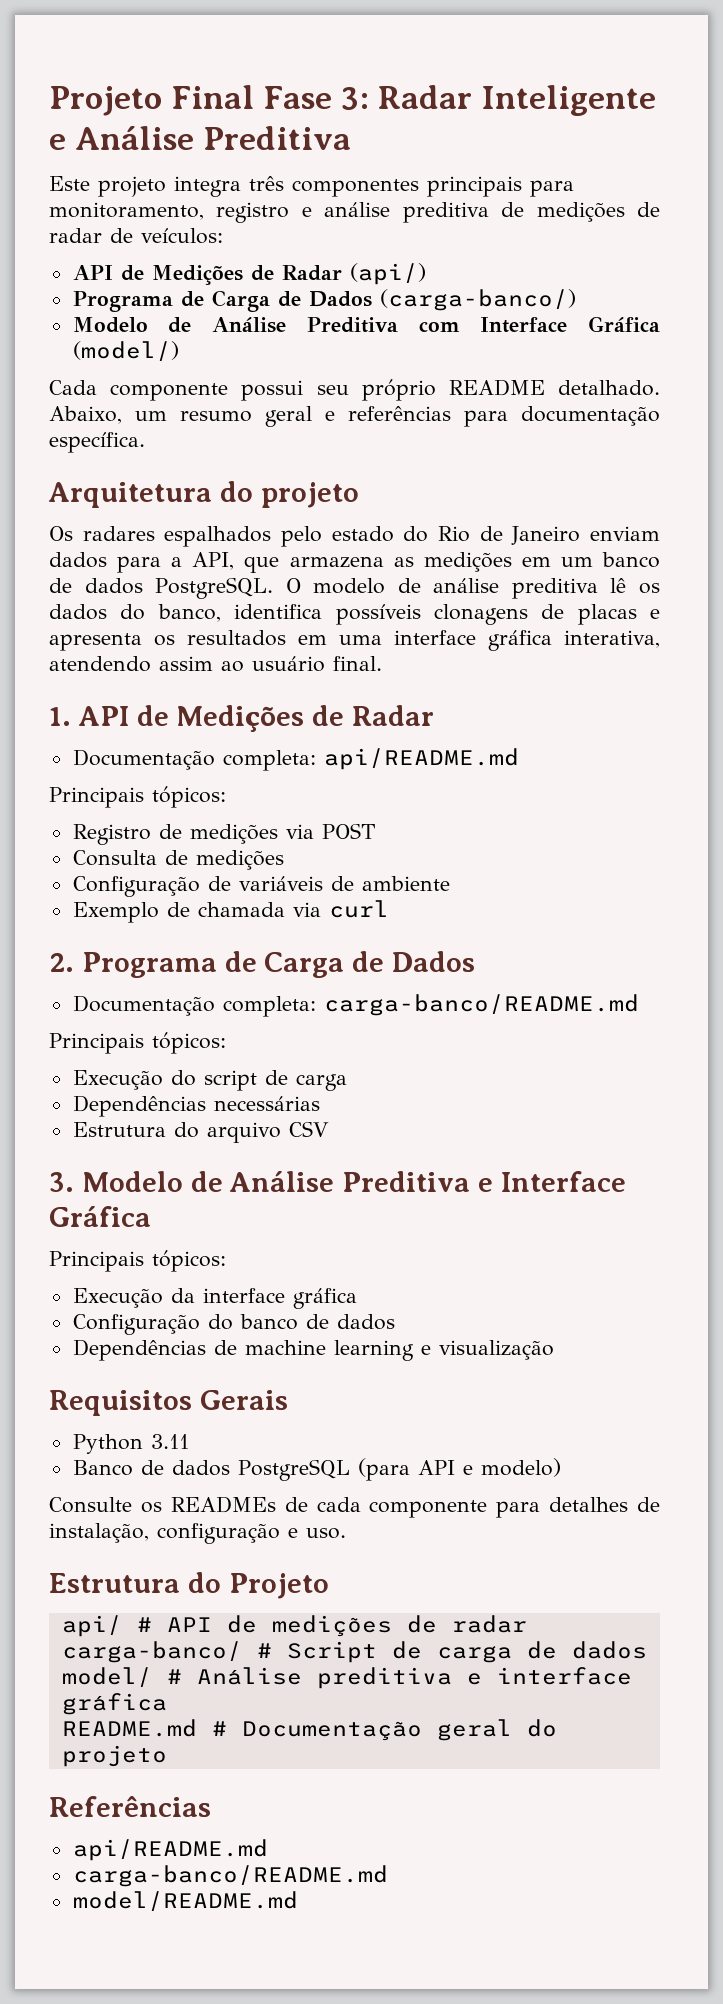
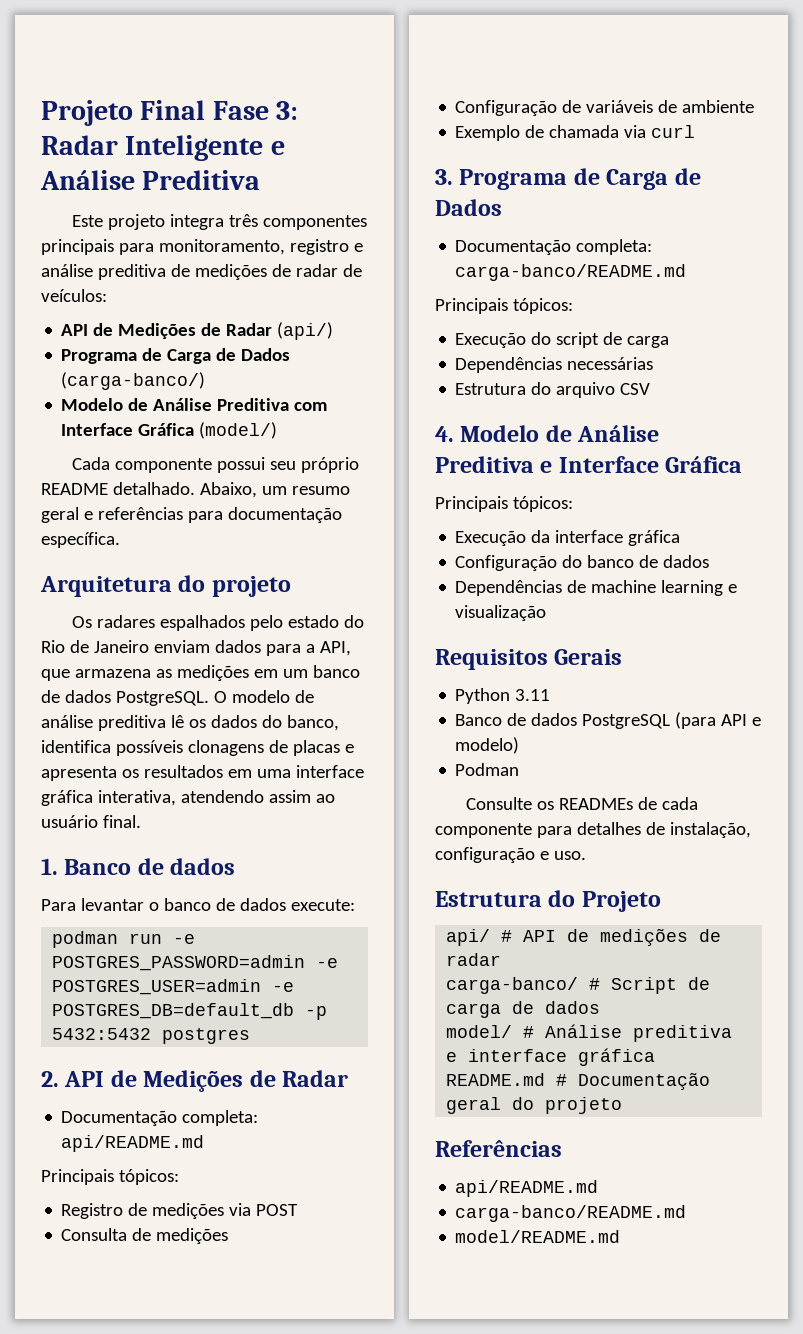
(71, 716) none -> [64,858,236,875] [41,898,355,911] [52,931,196,948] [52,955,339,971] [52,979,295,995] [52,1003,328,1020] [52,1028,251,1044] [41,1071,59,1087] Banco de dados // Para levantar o banco de dados execute: // podman run -e POSTGRES_PASSWORD=admin -e POSTGRES_USER=admin -e POSTGRES_DB=default_db -p 5432:5432 postgres // 2.
[49,953,74,972] 2. -> [435,169,453,185] 3.
[49,1172,74,1192] 3. -> [435,426,454,442] 4.
(561, 1467) none -> [455,763,520,776] // Podman

